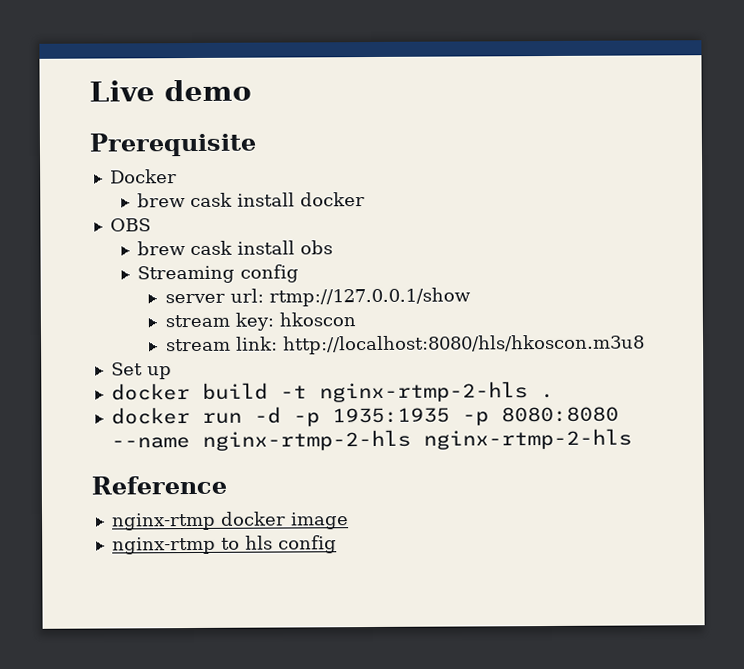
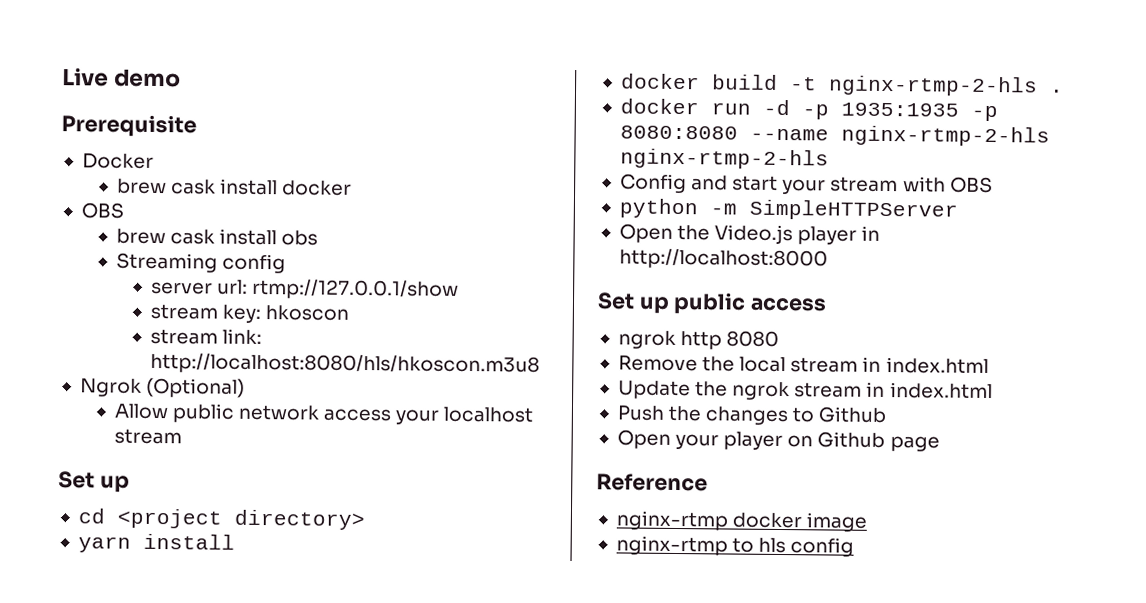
[110,362,172,380] Set up -> [79,377,246,398] [113,403,534,425] [113,428,182,445] [58,471,130,493] [77,508,365,531] [77,533,235,553] Ngrok (Optional) // Allow public network access your localhost stream // Set up // cd <project directory> // yarn install
(632, 439) none -> [619,173,993,195] [618,198,958,221] [618,223,881,245] [618,248,828,270] [597,291,828,315] [617,330,780,350] [617,355,989,374] [617,380,993,401] [616,405,888,426] [616,429,940,452] // Config and start your stream with OBS // python -m SimpleHTTPServer // Open the Video.js player in http://localhost:8000 // Set up public access // ngrok http 8080 // Remove the local stream in index.html // Update the ngrok stream in index.html // Push the changes to Github // Open your player on Github page

